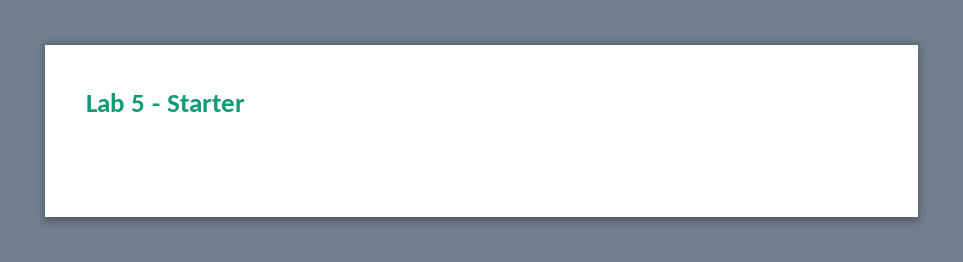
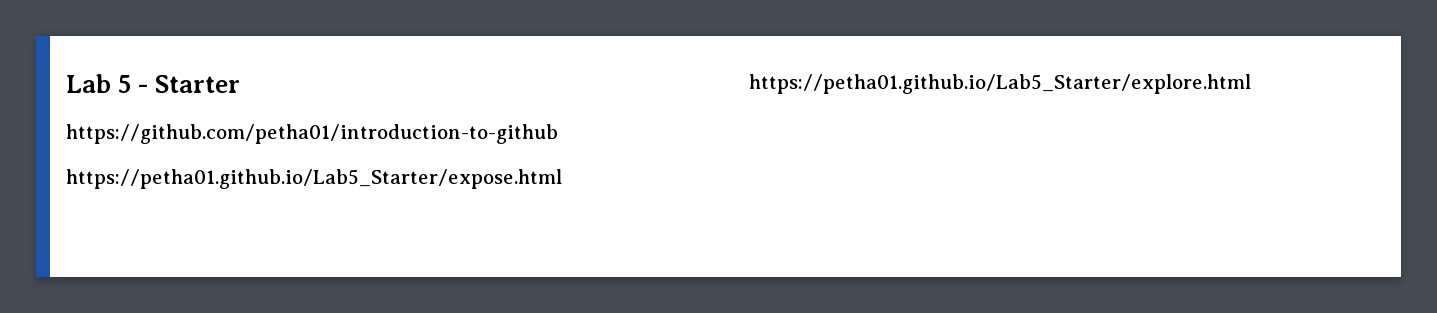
(246, 103) none -> [66,124,558,144] [66,169,562,189] [749,74,1251,94] // https://github.com/petha01/introduction-to-github // https://petha01.github.io/Lab5_Starter/expose.html https://petha01.github.io/Lab5_Starter/explore.html

